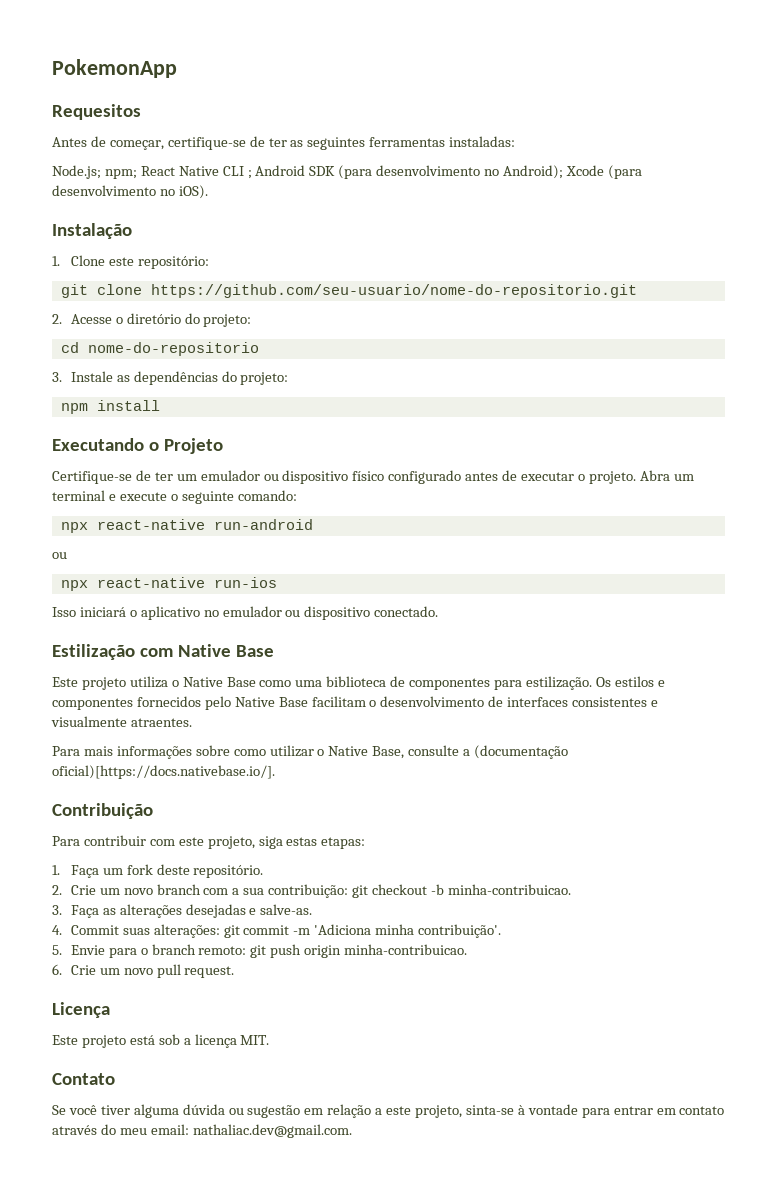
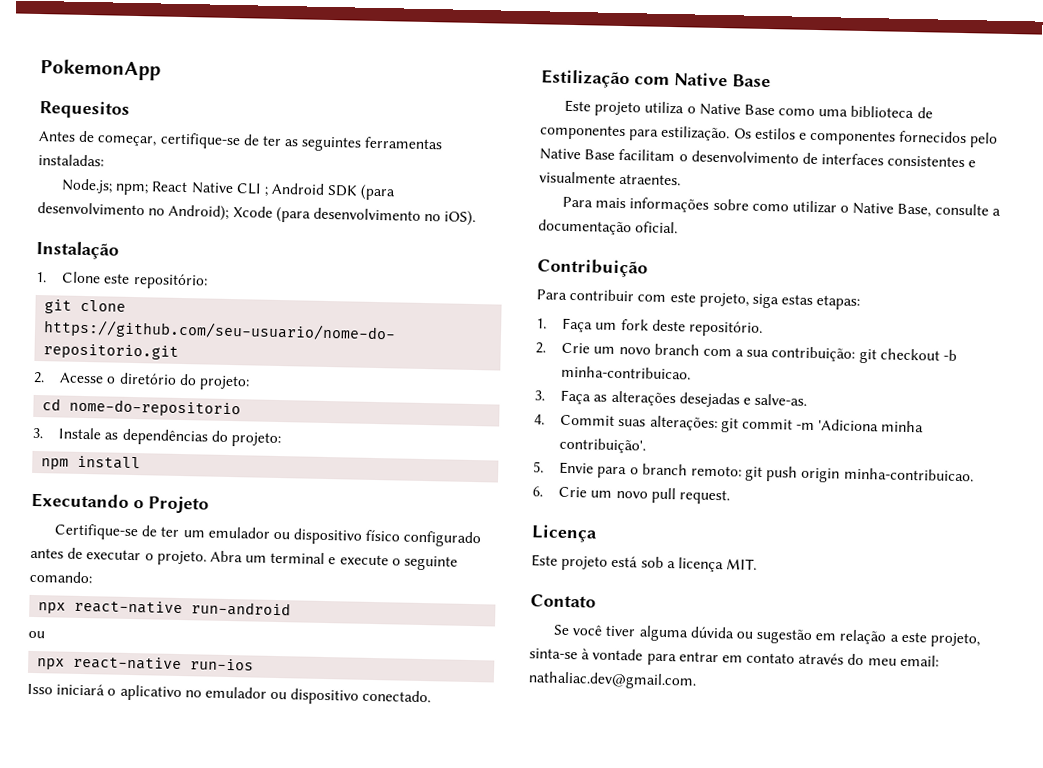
[474,745,569,759] [52,765,275,779] (documentação oficial)[https://docs.nativebase.io/]. -> [538,219,679,236] documentação oficial.

